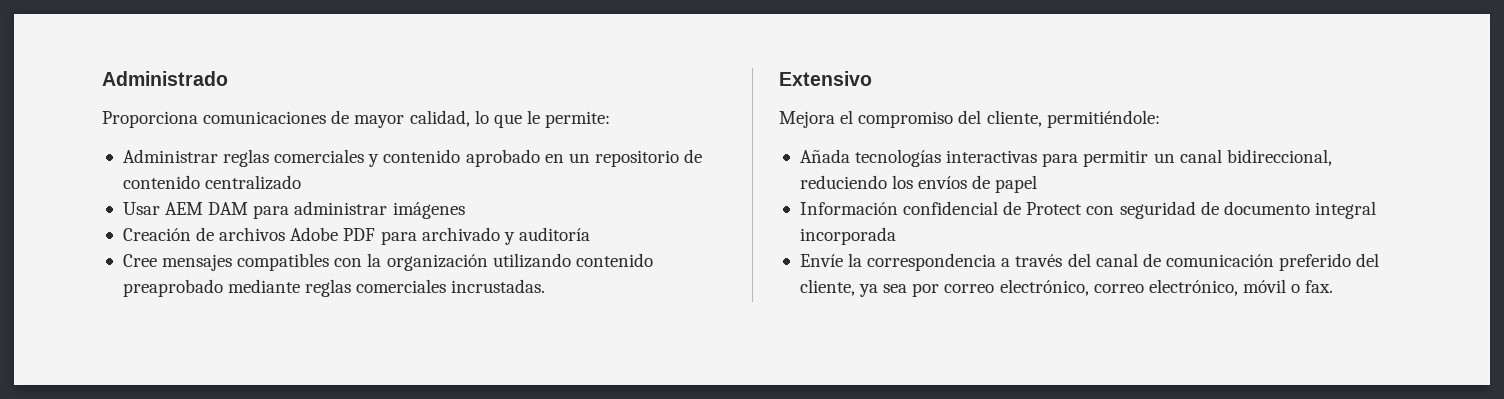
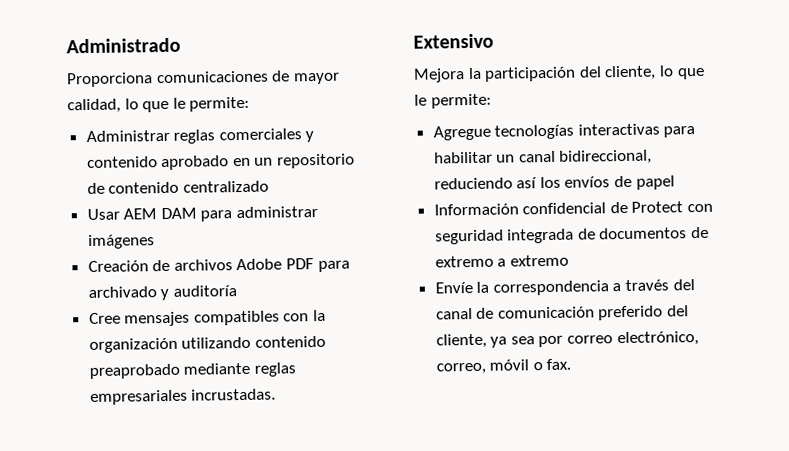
[356,279,447,293] comerciales -> [89,389,188,406] empresariales
[840,110,1160,128] [799,149,850,163] el compromiso del cliente, permitiéndole: // Añada -> [467,65,705,82] [414,93,492,109] [432,125,491,141] la participación del cliente, lo que le permite: // Agregue
[1083,150,1149,167] permitir -> [433,151,493,164] habilitar
(887, 182) none -> [516,177,538,189] así
[1200,201,1376,219] [799,227,896,245] de documento integral incorporada -> [507,226,710,244] [434,254,569,268] integrada de documentos de extremo a extremo
[1093,279,1238,296] correo electrónico, -> [435,362,486,375] correo,

